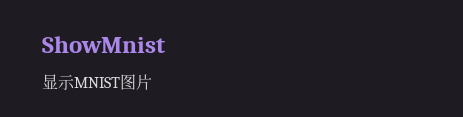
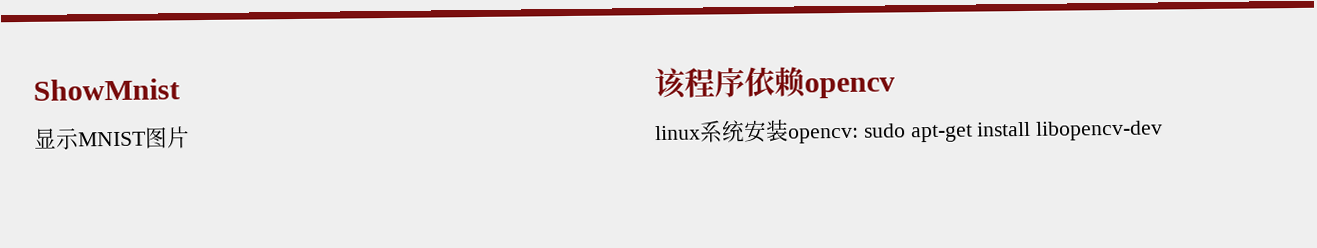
(152, 82) none -> [654,66,895,101] [655,119,1164,144] // 该程序依赖opencv // linux系统安装opencv: sudo apt-get install libopencv-dev

